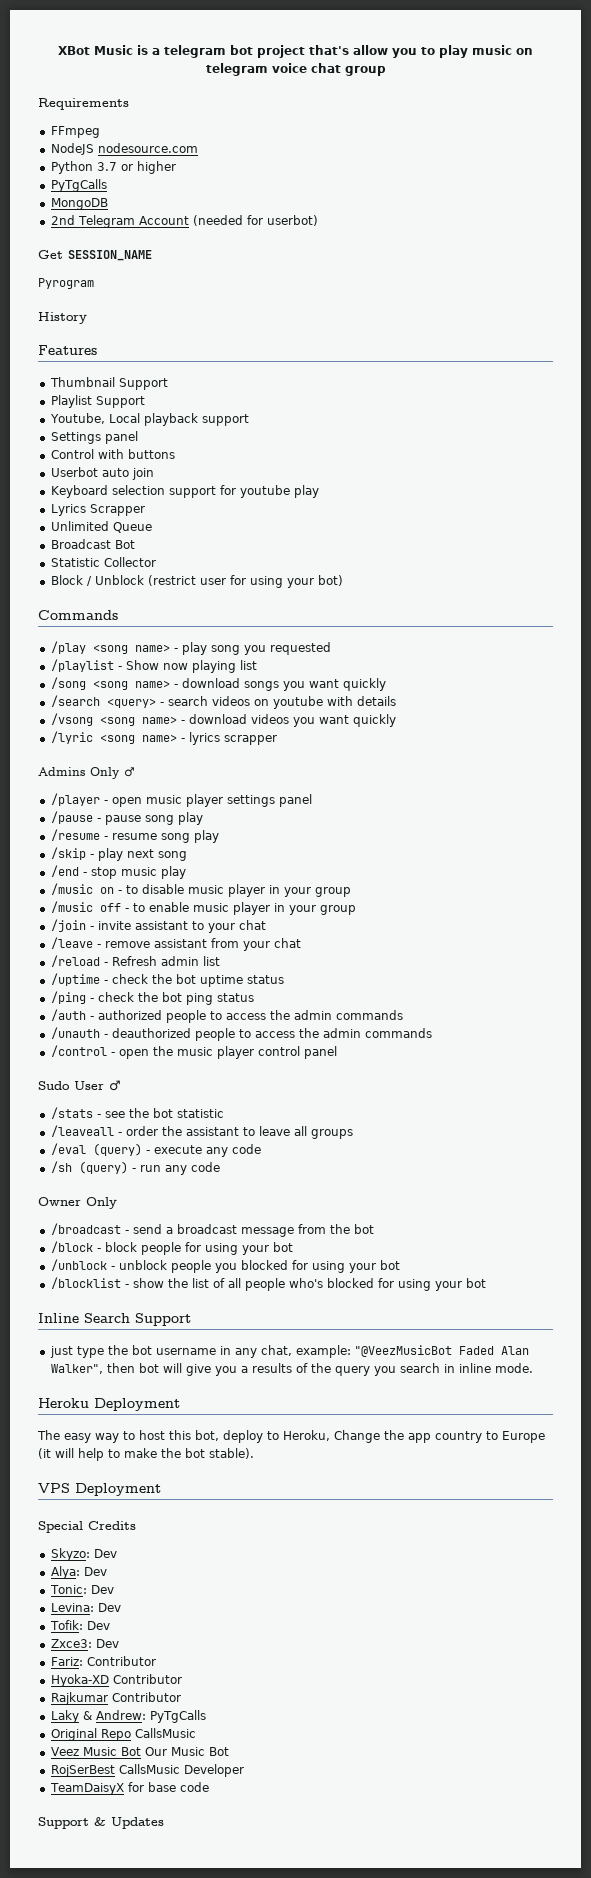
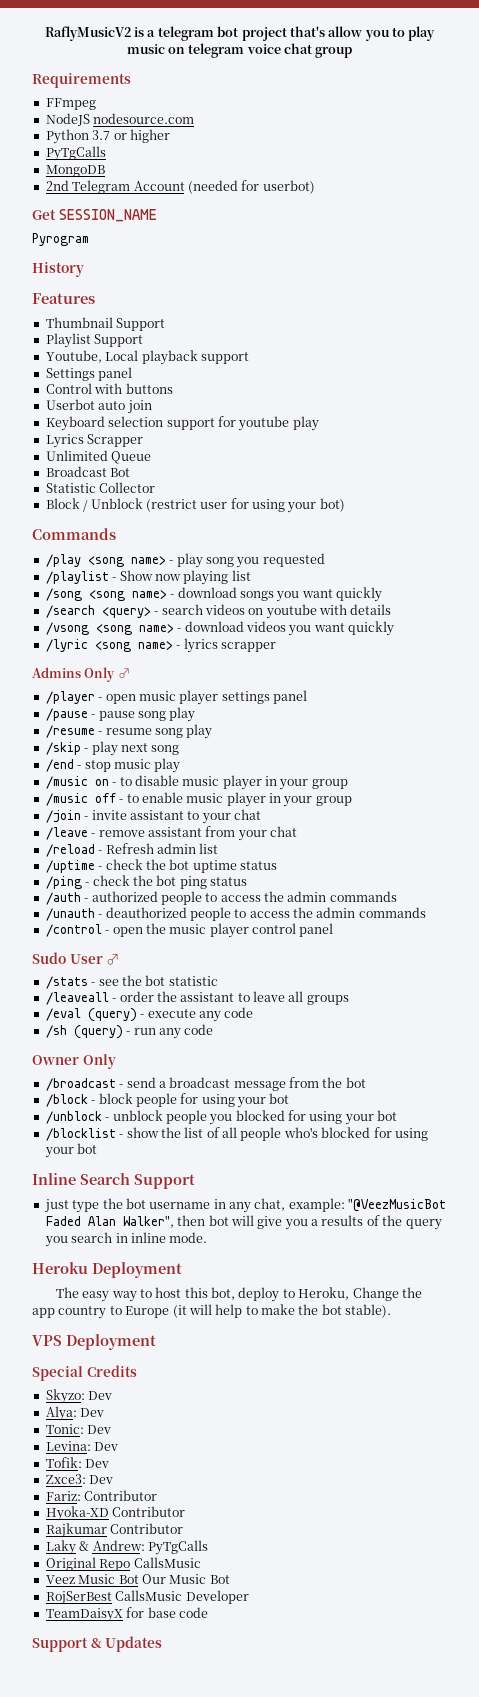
[58,45,133,55] XBot Music -> [44,26,131,41] RaflyMusicV2

